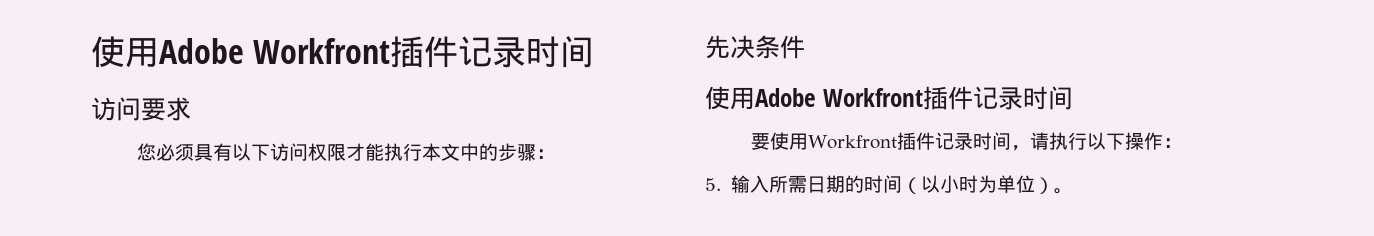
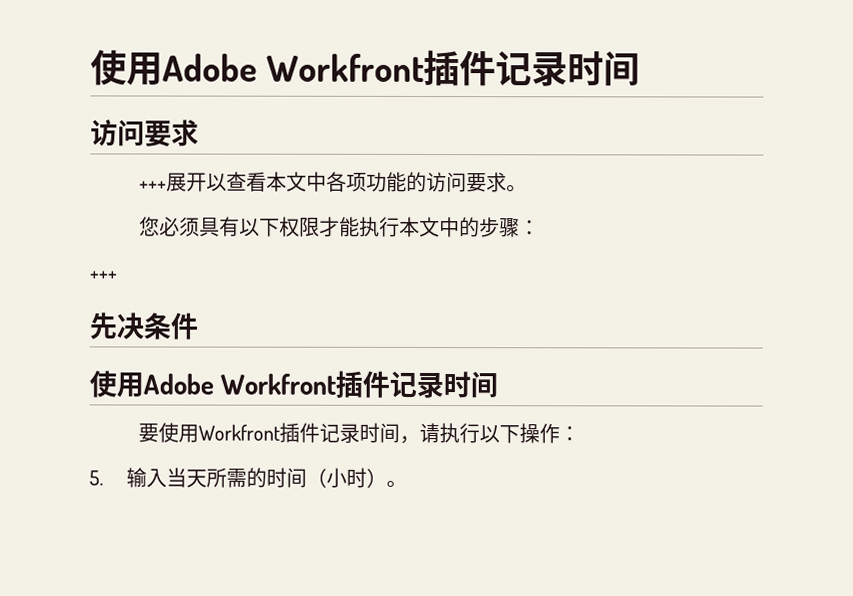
(191, 109) none -> [138,171,527,193] // +++展开以查看本文中各项功能的访问要求。
[270,143,309,161] 访问 -> (280, 227) none
(556, 154) none -> [90,270,118,280] // +++
[768,175,1035,194] 所需日期的时间（以小时为单位 -> [166,467,368,488] 当天所需的时间（小时

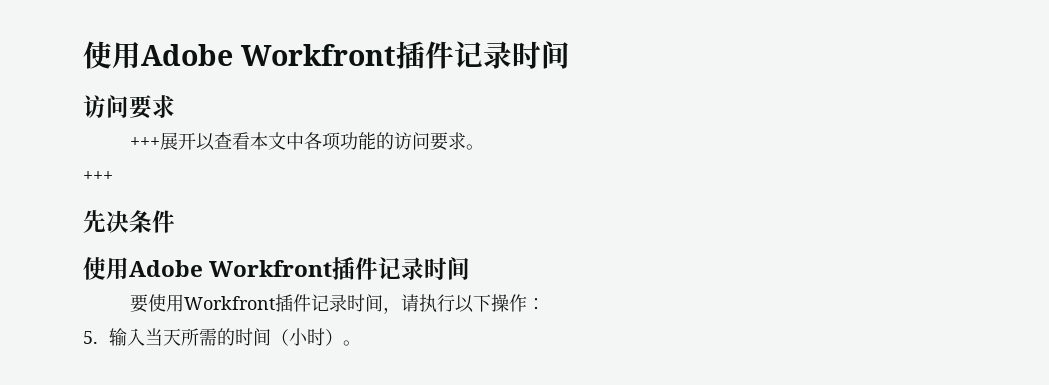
[138,216,540,238] // 您必须具有以下权限才能执行本文中的步骤： -> (484, 147) none

